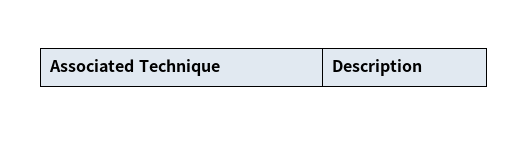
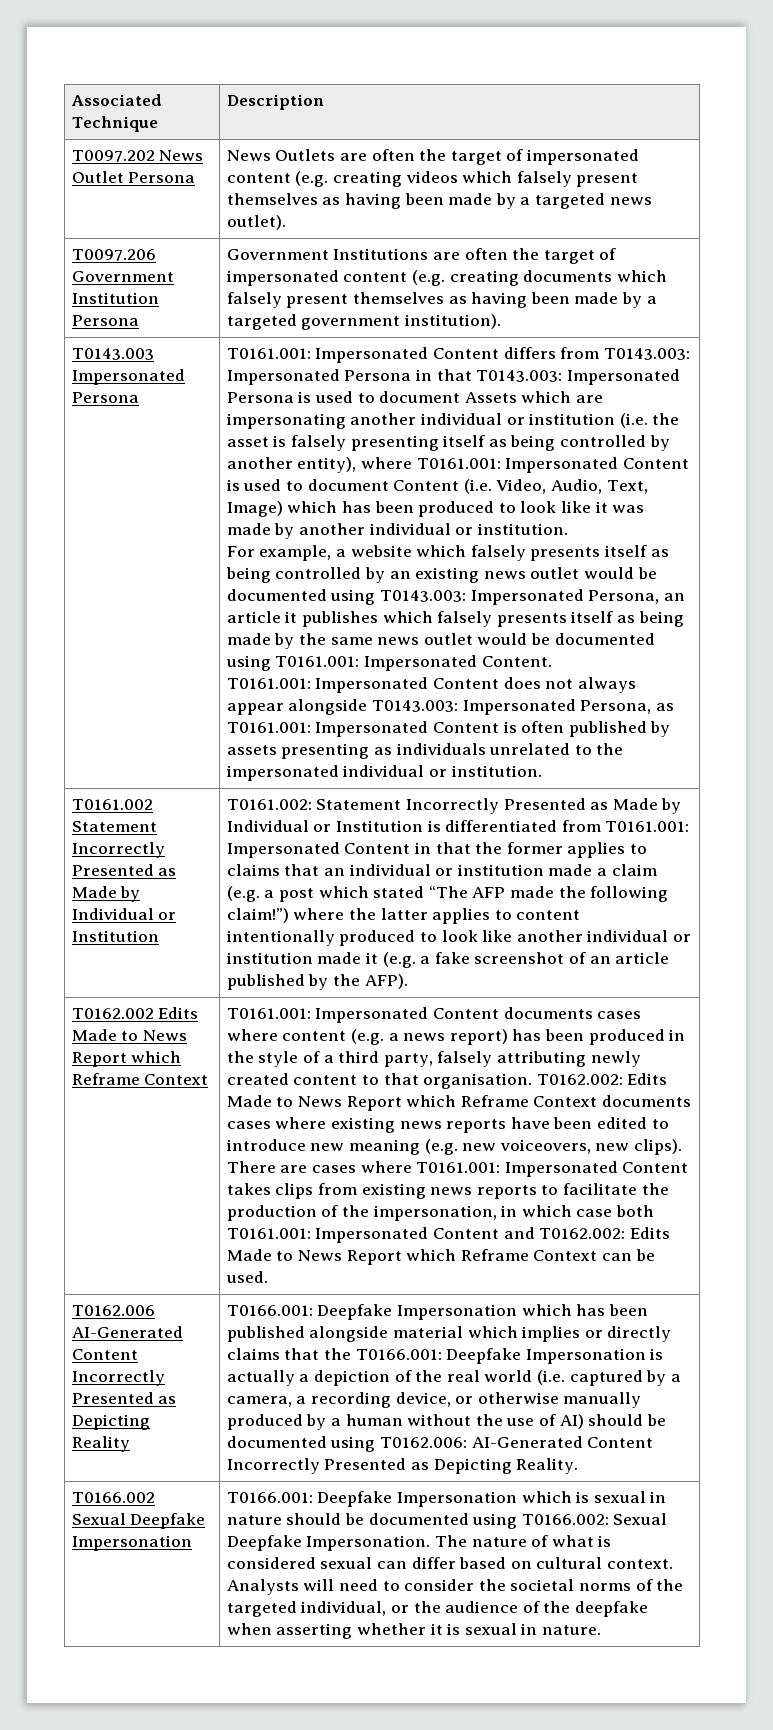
(423, 67) none -> [71,150,204,162] [71,171,196,183] [226,149,640,165] [226,171,639,187] [226,193,652,209] [226,215,286,230] [71,249,156,261] [71,271,174,282] [71,292,159,304] [71,315,139,326] [226,248,617,264] [225,270,667,286] [226,292,657,308] [226,314,502,330] [71,348,154,360] [71,369,185,385] [71,392,139,403] [226,347,690,363] [226,369,680,385] [226,391,604,403] [225,413,680,429] [226,435,670,451] [226,457,689,473] [225,479,648,494] [226,501,645,517] [226,523,568,539] [226,545,669,561] [225,567,657,583] [226,589,685,605] [226,611,684,627] [226,633,655,649] [225,655,552,671] [226,677,636,693] [226,699,674,715] [226,721,671,737] [226,743,624,759] [225,765,542,781] [71,799,153,810] [71,821,157,832] [71,842,165,858] [71,864,177,876] [71,886,141,902] [71,908,177,920] [71,930,159,942] [226,798,682,814] [226,820,690,832] [226,842,648,858] [226,864,657,876] [226,886,669,902] [226,908,581,924] [225,930,692,946] [225,952,670,968] [226,974,408,990] [71,1007,199,1019] [71,1029,188,1041] [71,1051,182,1067] [71,1073,209,1085] [226,1007,642,1023] [226,1029,686,1045] [226,1051,641,1067] [226,1073,668,1089] [226,1095,692,1111] [226,1117,669,1133] [225,1139,683,1155] [226,1161,689,1177] [226,1183,669,1199] [226,1205,655,1221] [226,1227,670,1243] [226,1249,655,1265] [225,1271,268,1283] [71,1305,155,1316] [71,1326,183,1338] [71,1349,138,1360] [71,1370,165,1386] [71,1392,177,1404] [71,1414,150,1430] [71,1436,130,1452] [226,1304,648,1320] [226,1326,672,1342] [226,1348,664,1364] [226,1370,681,1386] [226,1392,642,1408] [226,1414,666,1430] [226,1436,654,1452] [226,1458,579,1474] [71,1492,155,1503] [71,1513,206,1529] [71,1535,192,1551] [226,1491,667,1507] [226,1513,668,1529] [226,1535,612,1551] [226,1557,674,1569] [226,1579,684,1595] [226,1601,649,1617] [226,1623,602,1639] // T0097.202 News Outlet Persona | News Outlets are often the target of impersonated content (e.g. creating videos which falsely present themselves as having been made by a targeted news outlet). // T0097.206 Government Institution Persona | Government Institutions are often the target of impersonated content (e.g. creating documents which falsely present themselves as having been made by a targeted government institution). // T0143.003 Impersonated Persona | T0161.001: Impersonated Content differs from T0143.003: Impersonated Persona in that T0143.003: Impersonated Persona is used to document Assets which are impersonating another individual or institution (i.e. the asset is falsely presenting itself as being controlled by another entity), where T0161.001: Impersonated Content is used to document Content (i.e. Video, Audio, Text, Image) which has been produced to look like it was made by another individual or institution. // For example, a website which falsely presents itself as being controlled by an existing news outlet would be documented using T0143.003: Impersonated Persona, an article it publishes which falsely presents itself as being made by the same news outlet would be documented using T0161.001: Impersonated Content. // T0161.001: Impersonated Content does not always appear alongside T0143.003: Impersonated Persona, as T0161.001: Impersonated Content is often published by assets presenting as individuals unrelated to the impersonated individual or institution. // T0161.002 Statement Incorrectly Presented as Made by Individual or Institution | T0161.002: Statement Incorrectly Presented as Made by Individual or Institution is differentiated from T0161.001: Impersonated Content in that the former applies to claims that an individual or institution made a claim (e.g. a post which stated “The AFP made the following claim!”) where the latter applies to content intentionally produced to look like another individual or institution made it (e.g. a fake screenshot of an article published by the AFP). // T0162.002 Edits Made to News Report which Reframe Context | T0161.001: Impersonated Content documents cases where content (e.g. a news report) has been produced in the style of a third party, falsely attributing newly created content to that organisation. T0162.002: Edits Made to News Report which Reframe Context documents cases where existing news reports have been edited to introduce new meaning (e.g. new voiceovers, new clips). There are cases where T0161.001: Impersonated Content takes clips from existing news reports to facilitate the production of the impersonation, in which case both T0161.001: Impersonated Content and T0162.002: Edits Made to News Report which Reframe Context can be used. // T0162.006 AI-Generated Content Incorrectly Presented as Depicting Reality | T0166.001: Deepfake Impersonation which has been published alongside material which implies or directly claims that the T0166.001: Deepfake Impersonation is actually a depiction of the real world (i.e. captured by a camera, a recording device, or otherwise manually produced by a human without the use of AI) should be documented using T0162.006: AI-Generated Content Incorrectly Presented as Depicting Reality. // T0166.002 Sexual Deepfake Impersonation | T0166.001: Deepfake Impersonation which is sexual in nature should be documented using T0166.002: Sexual Deepfake Impersonation. The nature of what is considered sexual can differ based on cultural context. Analysts will need to consider the societal norms of the targeted individual, or the audience of the deepfake when asserting whether it is sexual in nature.

